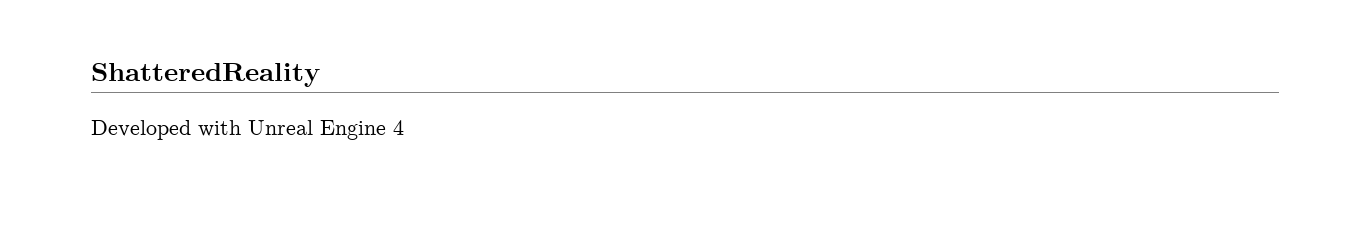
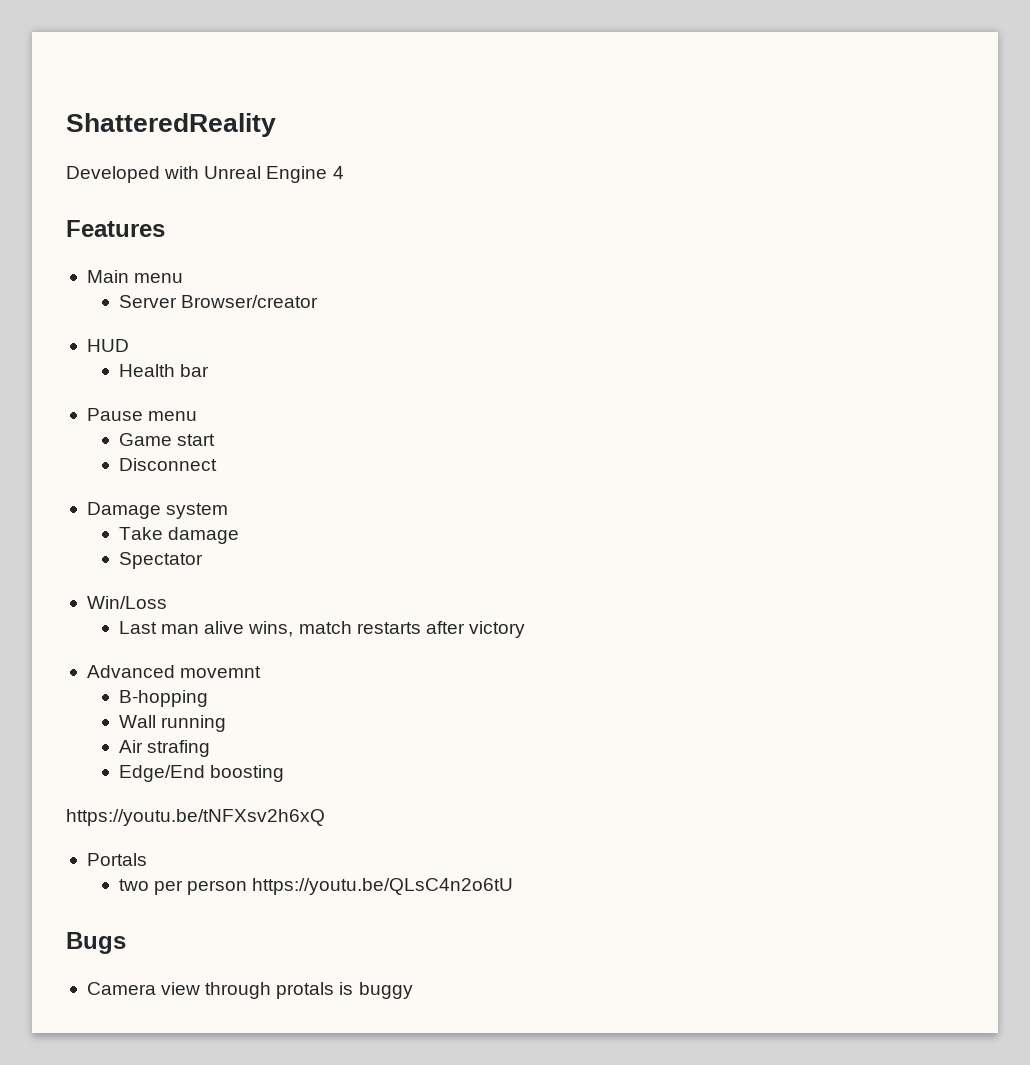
(404, 127) none -> [66,220,165,237] [86,270,184,283] [118,295,319,308] [86,339,129,352] [118,364,210,377] [86,408,198,421] [118,433,216,446] [118,458,217,471] [86,502,229,519] [118,527,240,544] [118,552,203,569] [86,596,167,609] [118,621,525,638] [86,665,262,678] [118,690,208,707] [118,715,227,732] [118,740,211,757] [118,765,285,782] [66,809,325,826] [86,853,147,866] [118,878,514,895] [66,932,126,954] [86,982,413,999] // Features // Main menu // Server Browser/creator // HUD // Health bar // Pause menu // Game start // Disconnect // Damage system // Take damage // Spectator // Win/Loss // Last man alive wins, match restarts after victory // Advanced movemnt // B-hopping // Wall running // Air strafing // Edge/End boosting // https://youtu.be/tNFXsv2h6xQ // Portals // two per person https://youtu.be/QLsC4n2o6tU // Bugs // Camera view through protals is buggy

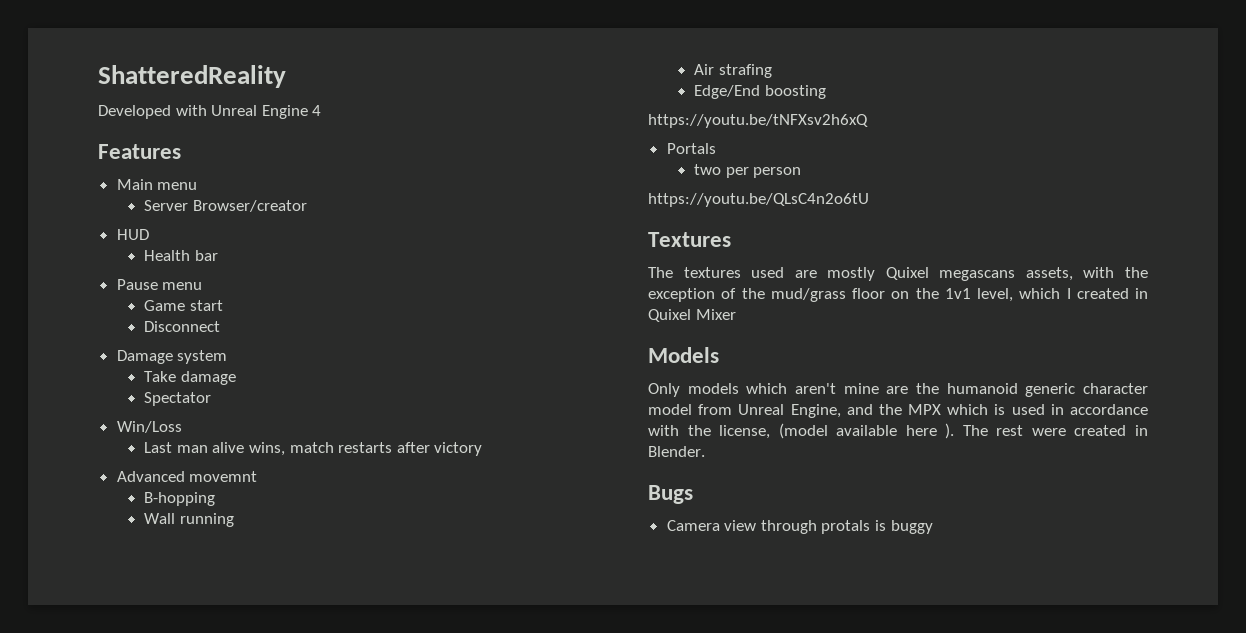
(248, 887) none -> (802, 172) //
(514, 886) none -> [648,232,731,247] [648,267,1148,281] [648,288,1148,302] [648,309,736,322] [648,347,719,363] [648,383,1148,397] [648,404,1148,418] [648,423,1148,439] [648,446,705,457] // Textures // The textures used are mostly Quixel megascans assets, with the exception of the mud/grass floor on the 1v1 level, which I created in Quixel Mixer // Models // Only models which aren't mine are the humanoid generic character model from Unreal Engine, and the MPX which is used in accordance with the license, (model available here ). The rest were created in Blender.

